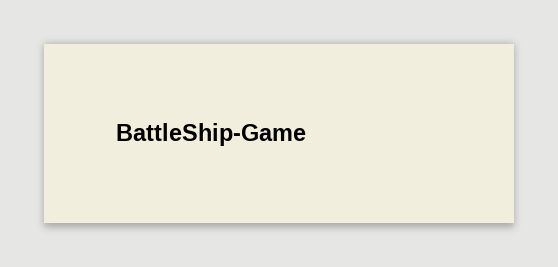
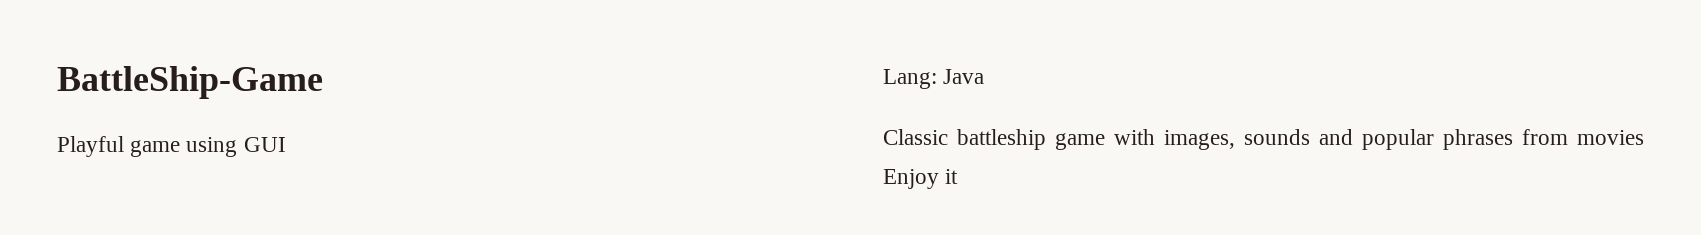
(306, 134) none -> [57,136,286,157] [883,69,985,89] [883,129,1644,150] [883,169,959,189] // Playful game using GUI // Lang: Java // Classic battleship game with images, sounds and popular phrases from movies Enjoy it

